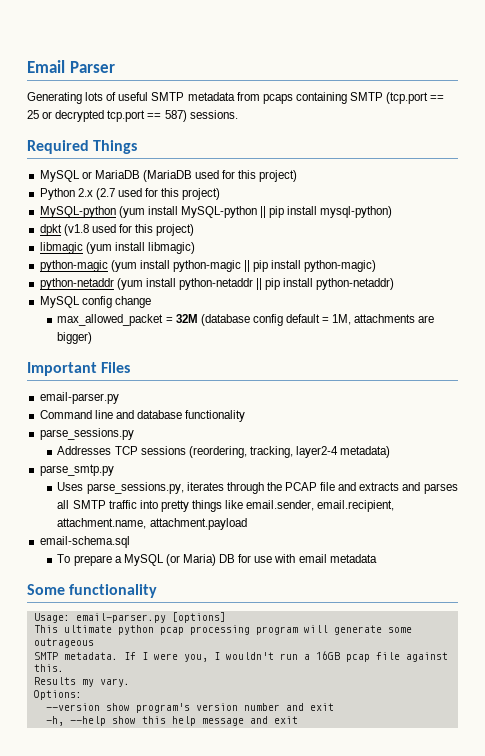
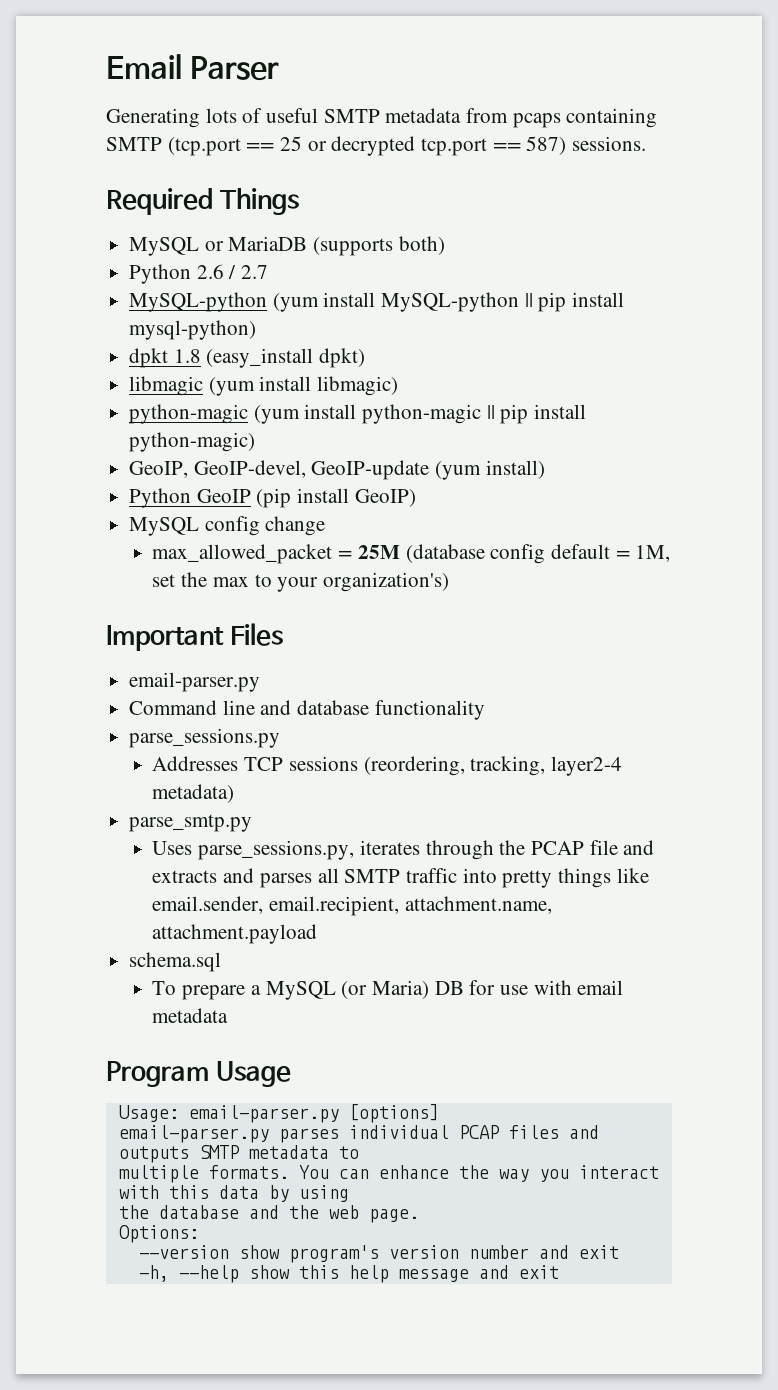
[142,170,298,182] [39,188,221,200] (MariaDB used for this project) // Python 2.x (2.7 used for this project) -> [313,236,445,256] [129,264,269,284] (supports both) // Python 2.6 / 2.7
[63,224,195,236] (v1.8 used for this project) -> [173,348,366,368] 1.8 (easy_install dpkt)
[39,278,395,290] python-netaddr (yum install python-netaddr || pip install python-netaddr) -> [129,460,545,480] [129,488,416,508] GeoIP, GeoIP-devel, GeoIP-update (yum install) // Python GeoIP (pip install GeoIP)
[175,314,198,323] 32M -> [357,545,400,559] 25M
[354,314,435,323] [57,332,93,344] attachments are bigger) -> [152,572,449,592] set the max to your organization's)
[39,536,130,548] email-schema.sql -> [129,952,222,972] schema.sql
[27,584,158,598] Some functionality -> [106,1061,291,1087] Program Usage
[33,625,412,635] [33,638,94,648] [33,651,448,662] [33,664,64,672] [33,677,130,687] This ultimate python pcap processing program will generate some outrageous // SMTP metadata. If I were you, I wouldn't run a 16GB pcap file against this. // Results my vary. -> [118,1125,599,1143] [118,1145,359,1163] [118,1165,659,1183] [118,1185,349,1202] [118,1205,419,1223] email-parser.py parses individual PCAP files and outputs SMTP metadata to // multiple formats. You can enhance the way you interact with this data by using // the database and the web page.

